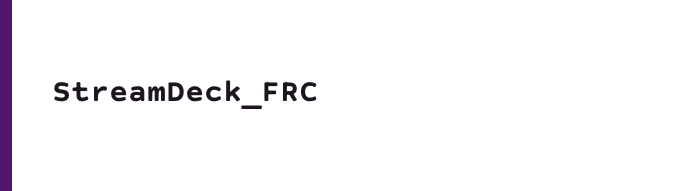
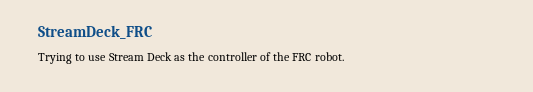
(318, 95) none -> [38,52,344,64] // Trying to use Stream Deck as the controller of the FRC robot.

